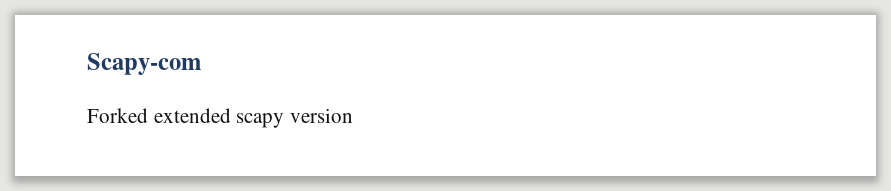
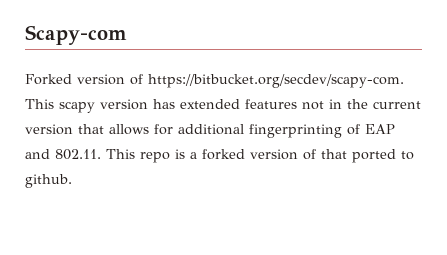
[153,108,354,128] extended scapy version -> [77,74,404,88] [25,99,421,113] [25,124,395,138] [25,149,414,163] [25,174,72,188] version of https://bitbucket.org/secdev/scapy-com. This scapy version has extended features not in the current version that allows for additional fingerprinting of EAP and 802.11. This repo is a forked version of that ported to github.

